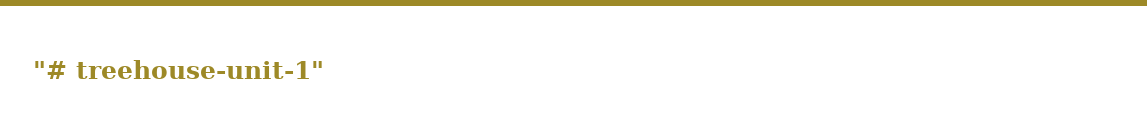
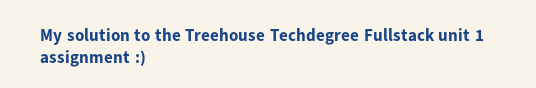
[33,60,324,79] "# treehouse-unit-1" -> [40,28,484,45] [40,50,146,67] My solution to the Treehouse Techdegree Fullstack unit 1 assignment :)

